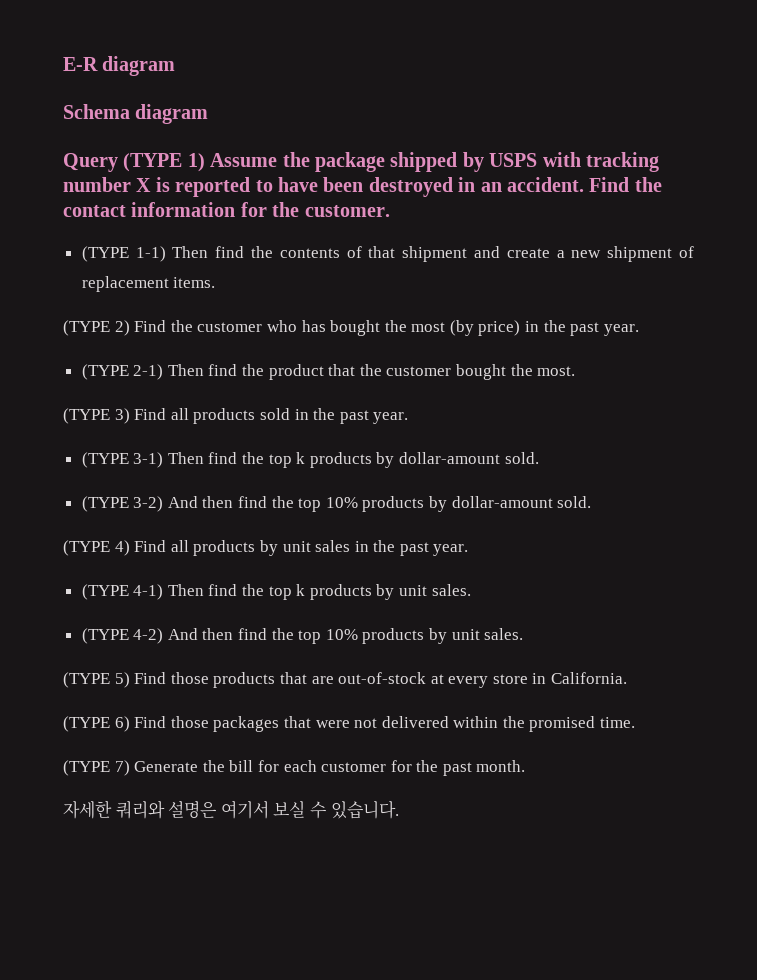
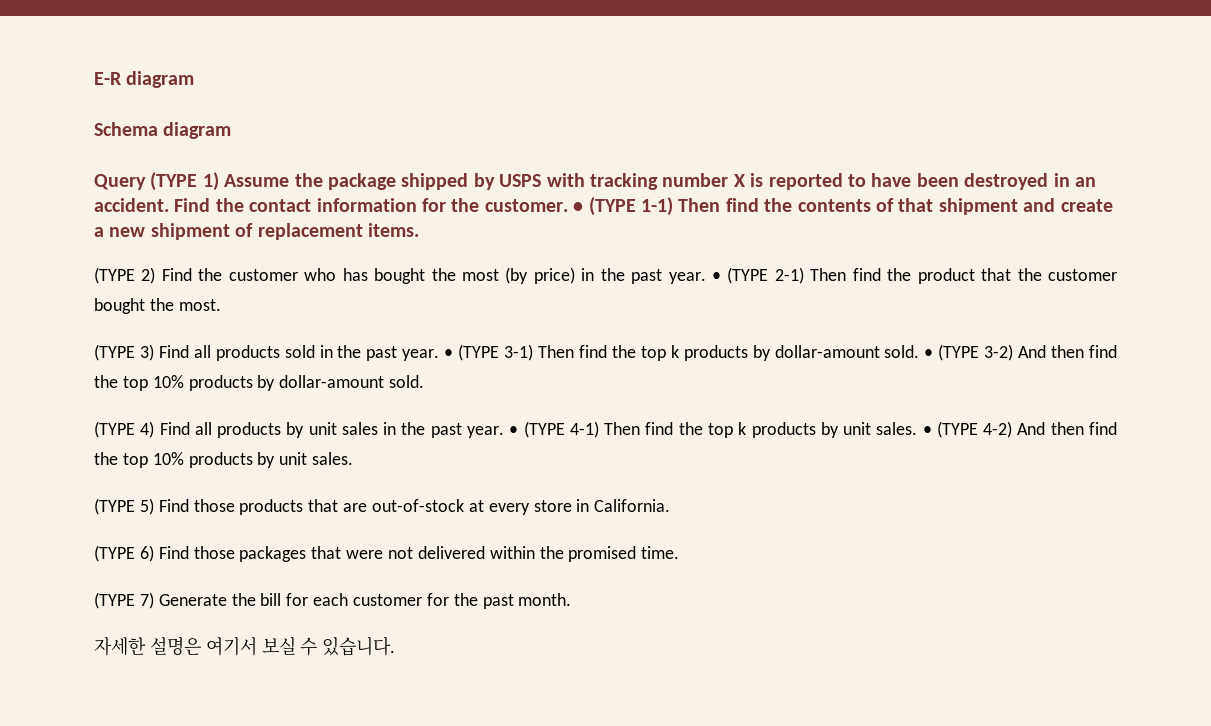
(390, 211) // -> [573,202,584,212] •
(639, 330) // -> [712,272,722,281] •
(409, 418) // -> [444,349,454,358] •
(539, 458) // -> [924,349,934,358] •
(469, 550) // -> [509,426,519,435] •
(471, 590) // -> [922,426,932,435] •
[115,800,165,819] 쿼리와 -> (146, 646) none

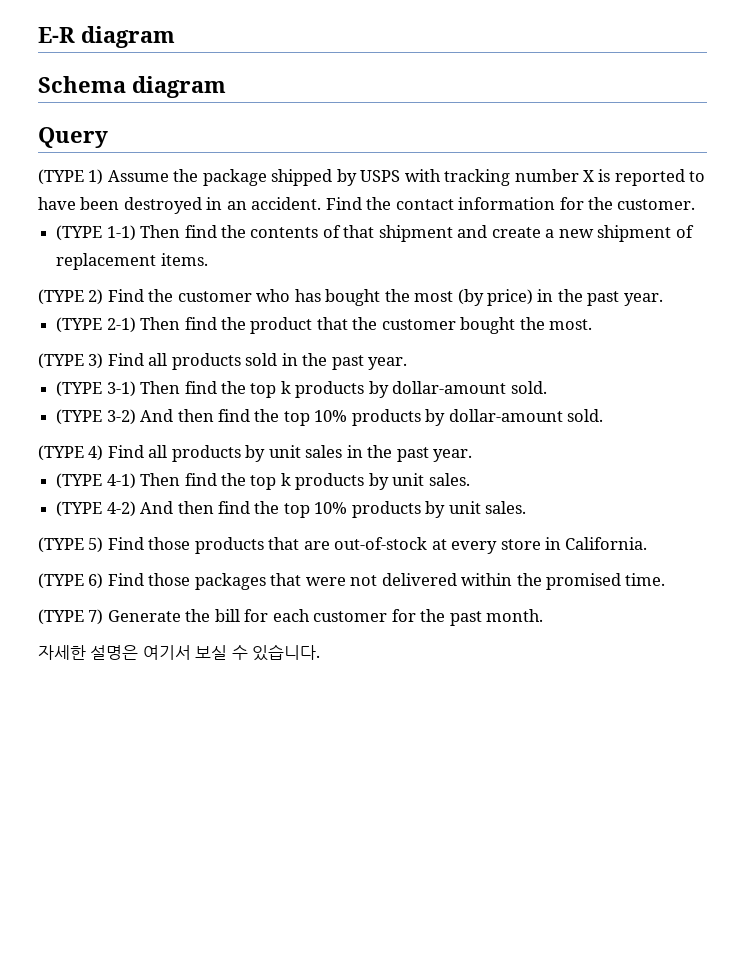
(146, 182) none -> (108, 137) //
[573,202,584,212] • -> (696, 204) //
[712,272,722,281] • -> (663, 299) //
[444,349,454,358] • -> (408, 363) //
[924,349,934,358] • -> (547, 387) //
[509,426,519,435] • -> (473, 455) //
[922,426,932,435] • -> (470, 479) //

